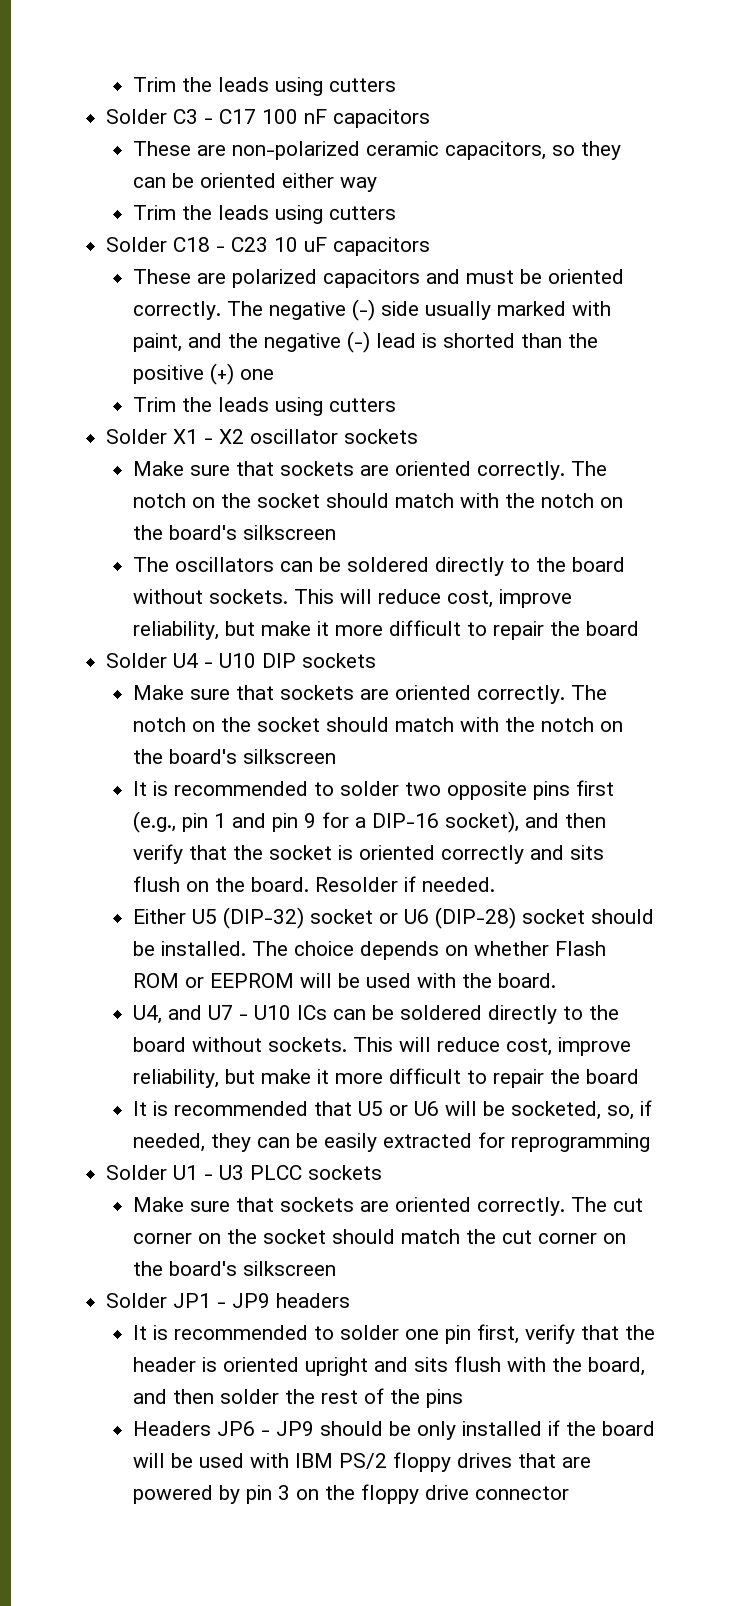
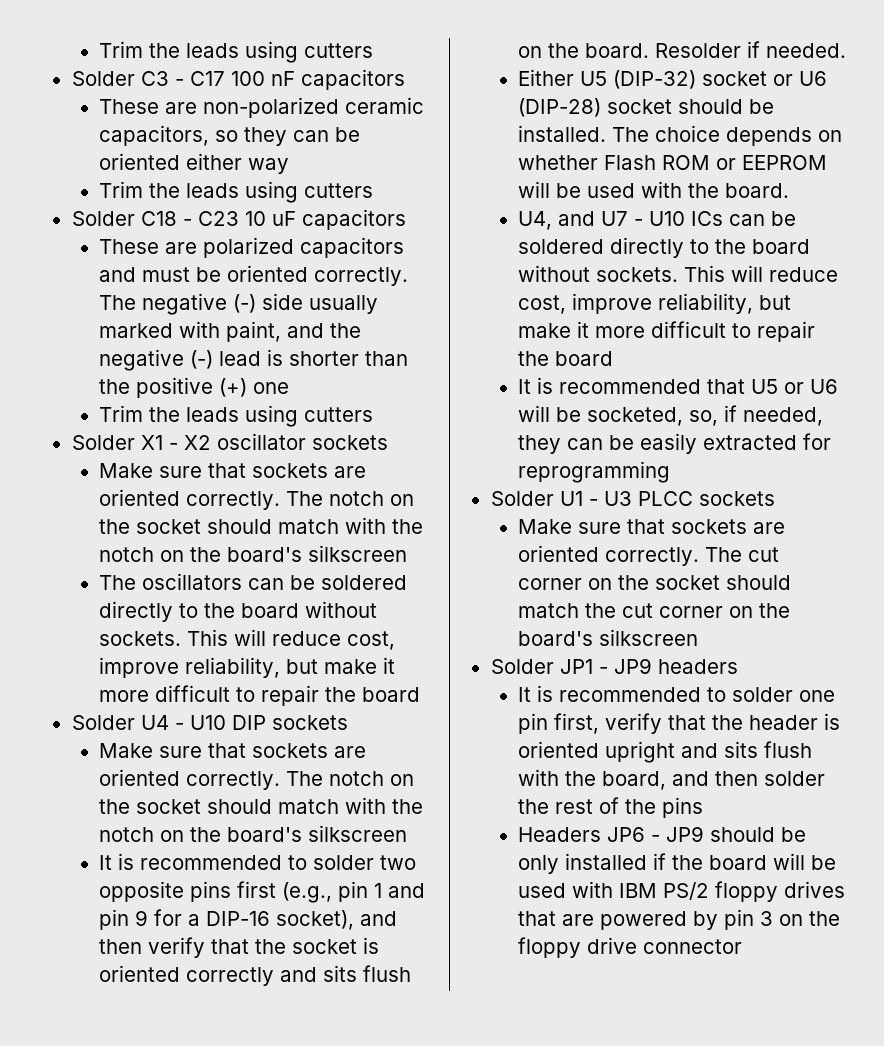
[443,333,516,348] shorted -> [289,351,360,366] shorter

